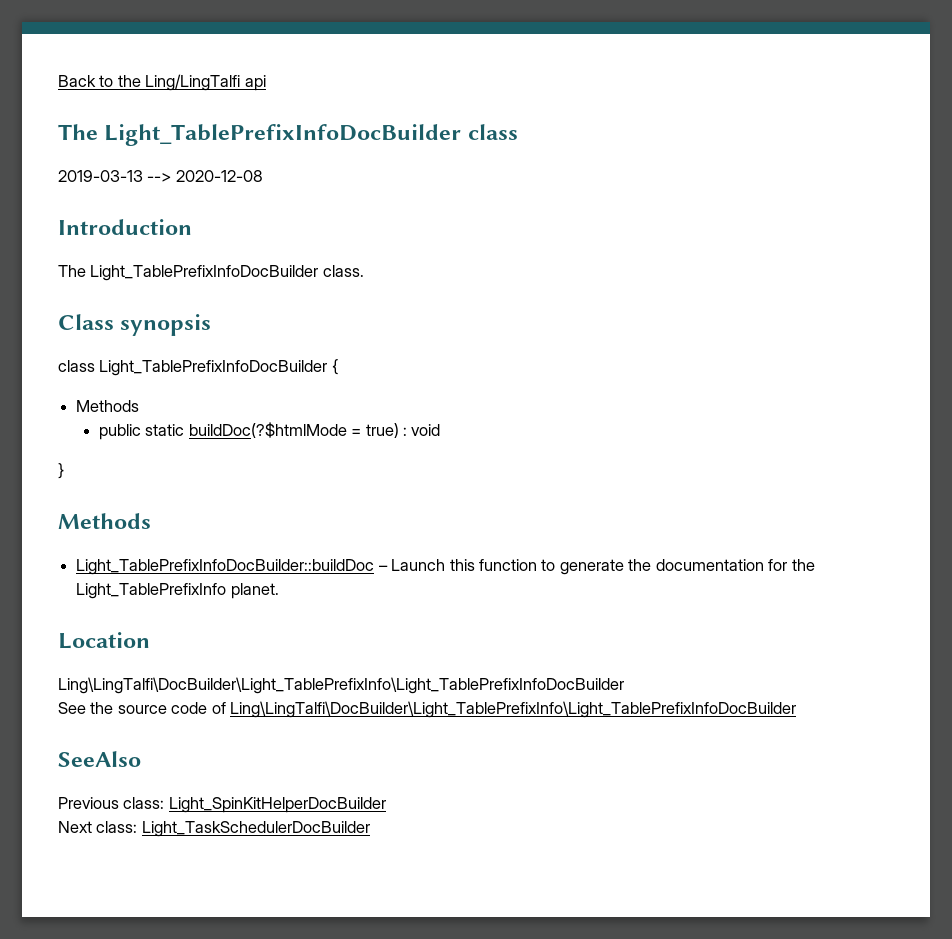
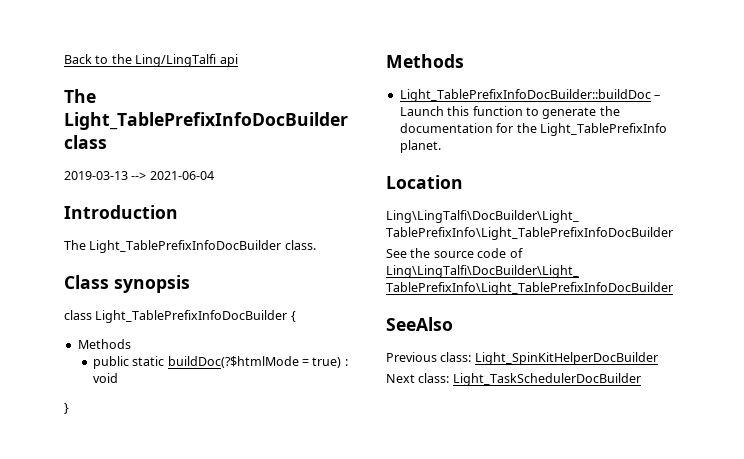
[175,170,263,182] 2020-12-08 -> [149,171,214,180] 2021-06-04

